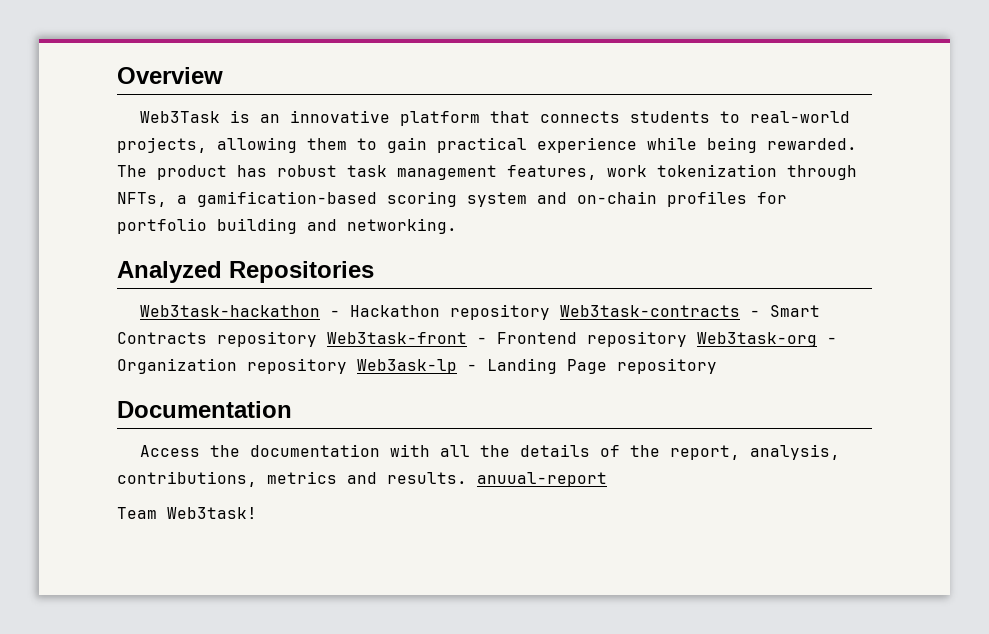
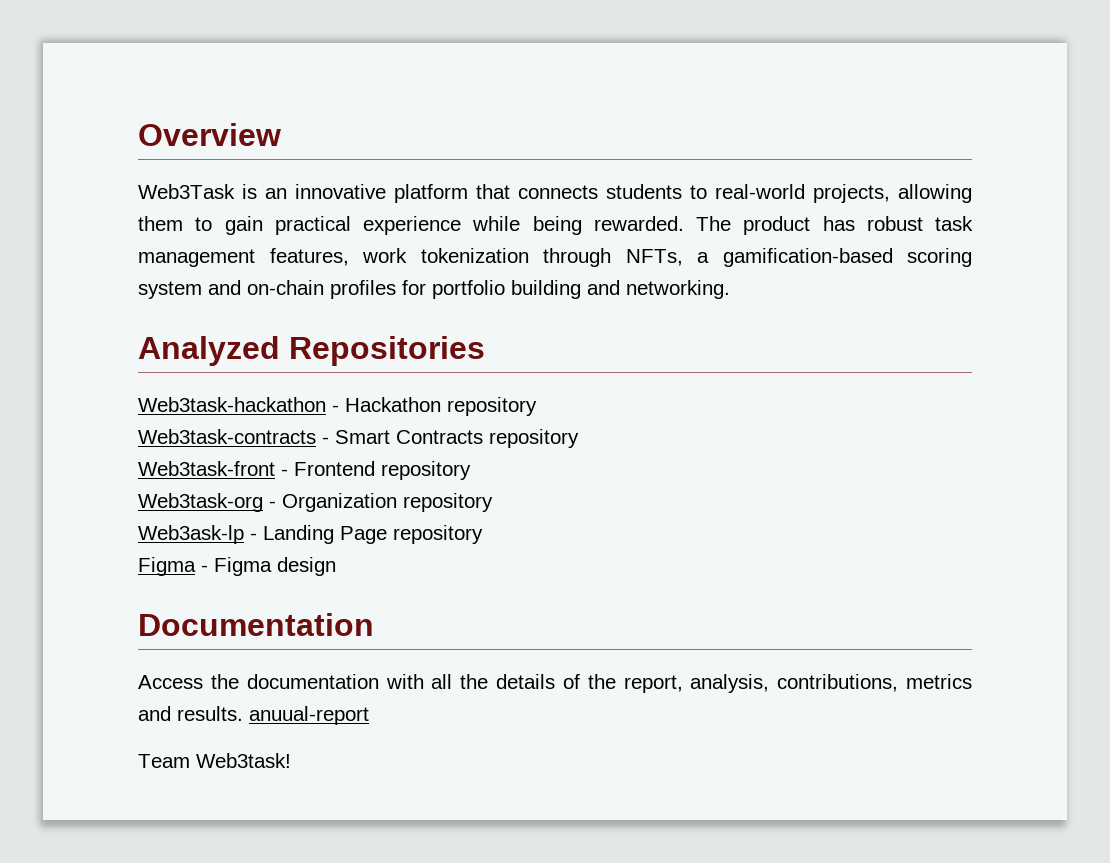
(550, 312) none -> (537, 406) //
(317, 339) none -> (579, 438) //
(687, 339) none -> (471, 470) //
(347, 366) none -> (493, 502) //
(717, 366) none -> [138,557,336,576] // Figma - Figma design

